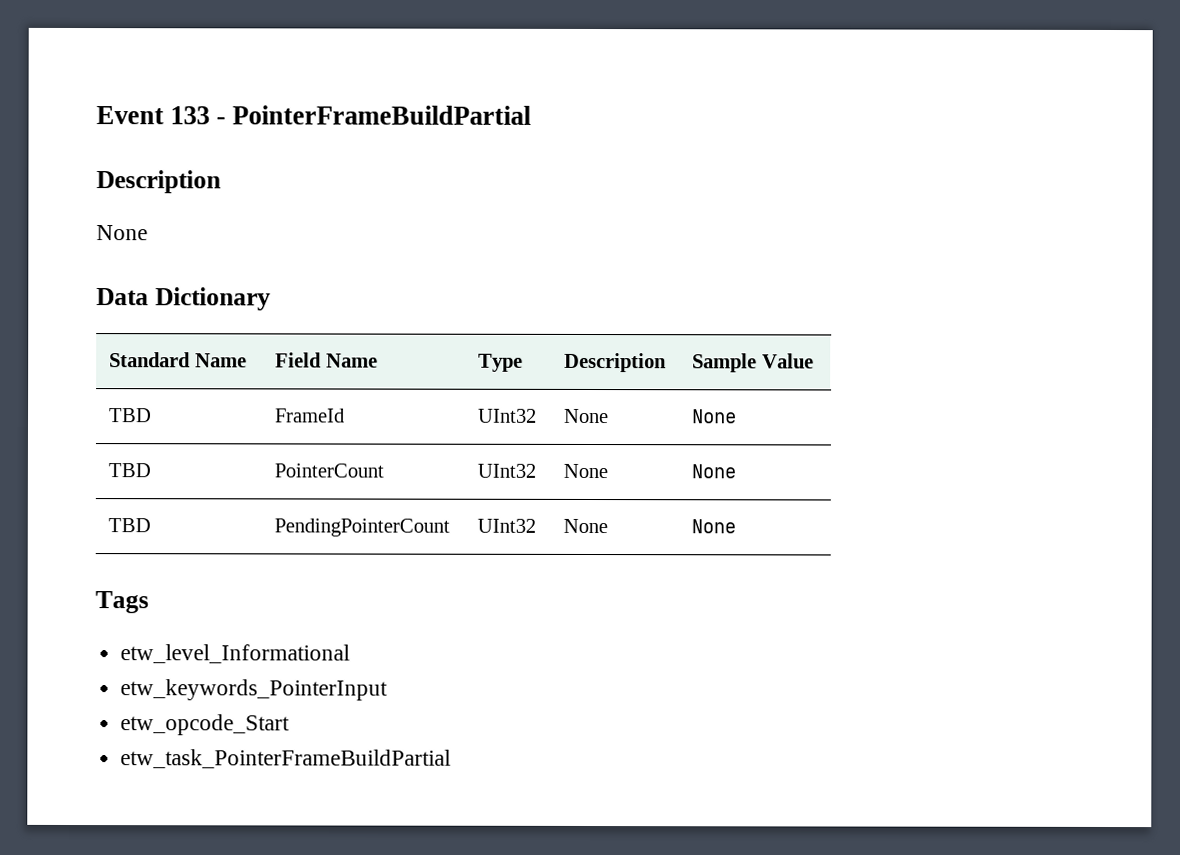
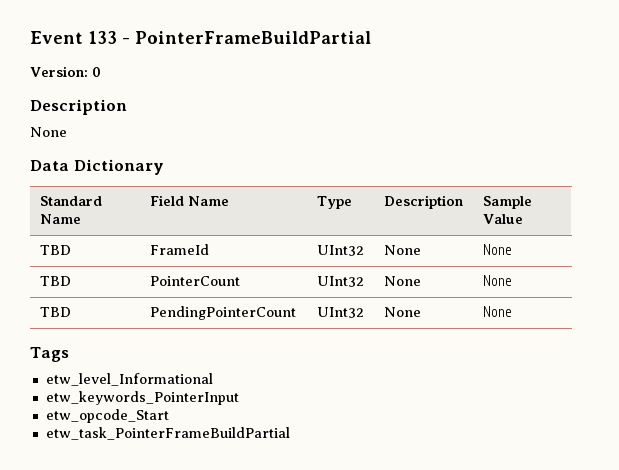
(532, 115) none -> [30,66,101,77] // Version: 0

